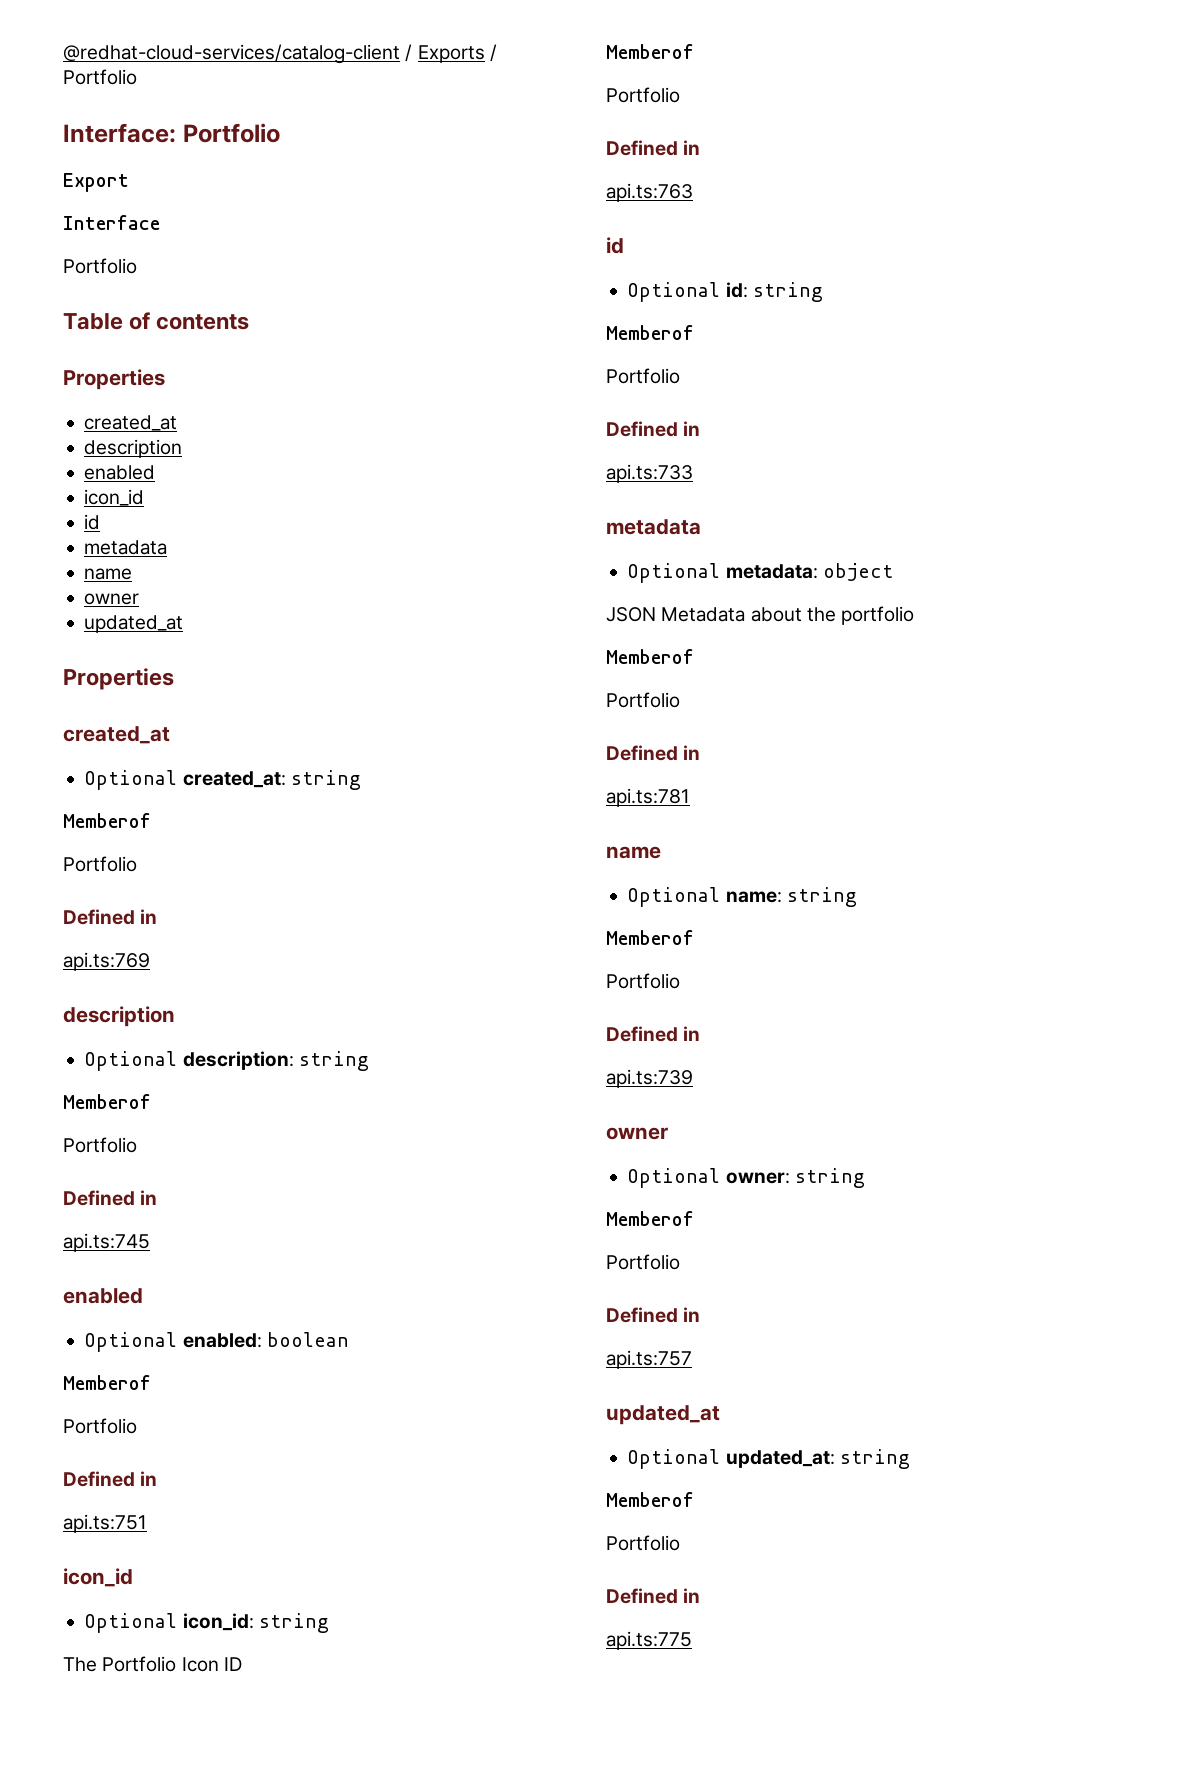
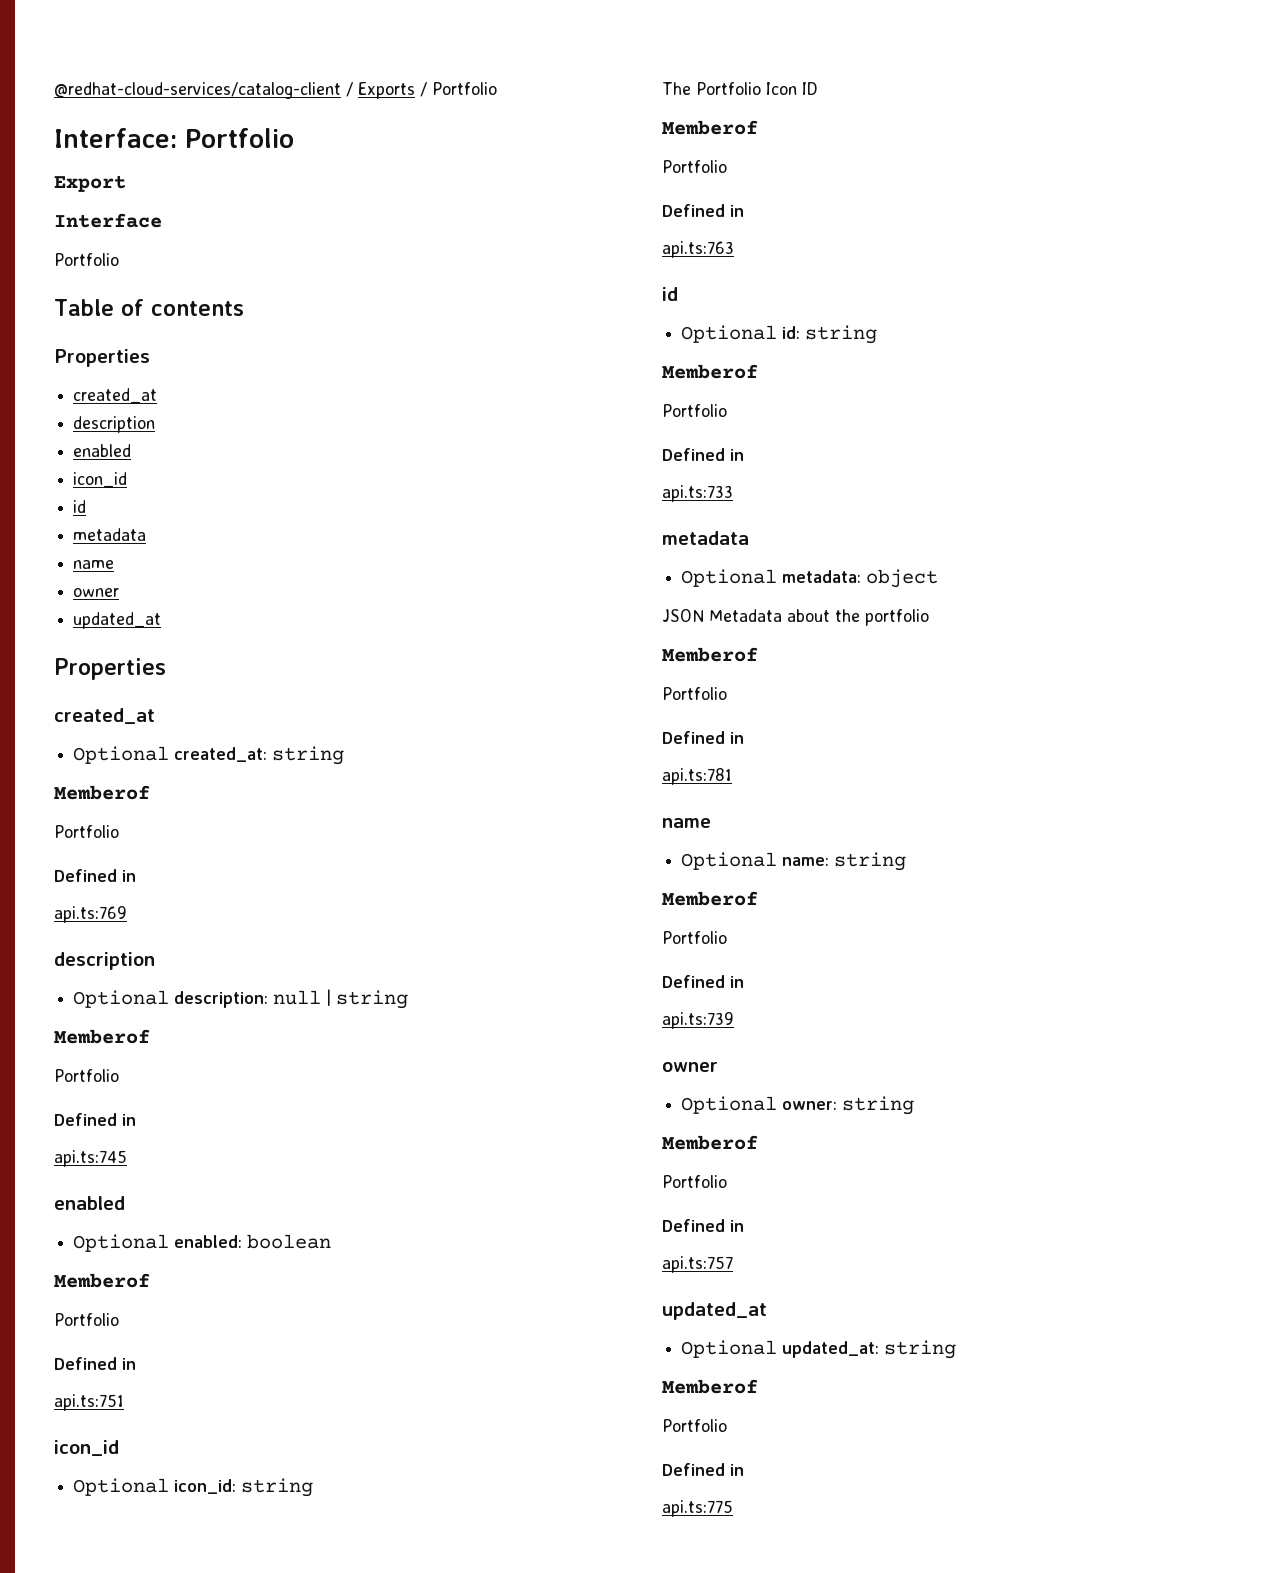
(294, 1060) none -> [273,989,332,1006] null |

